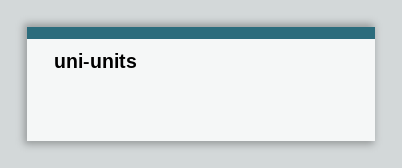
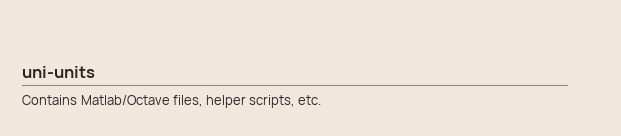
(137, 60) none -> [22,95,321,108] // Contains Matlab/Octave files, helper scripts, etc.

